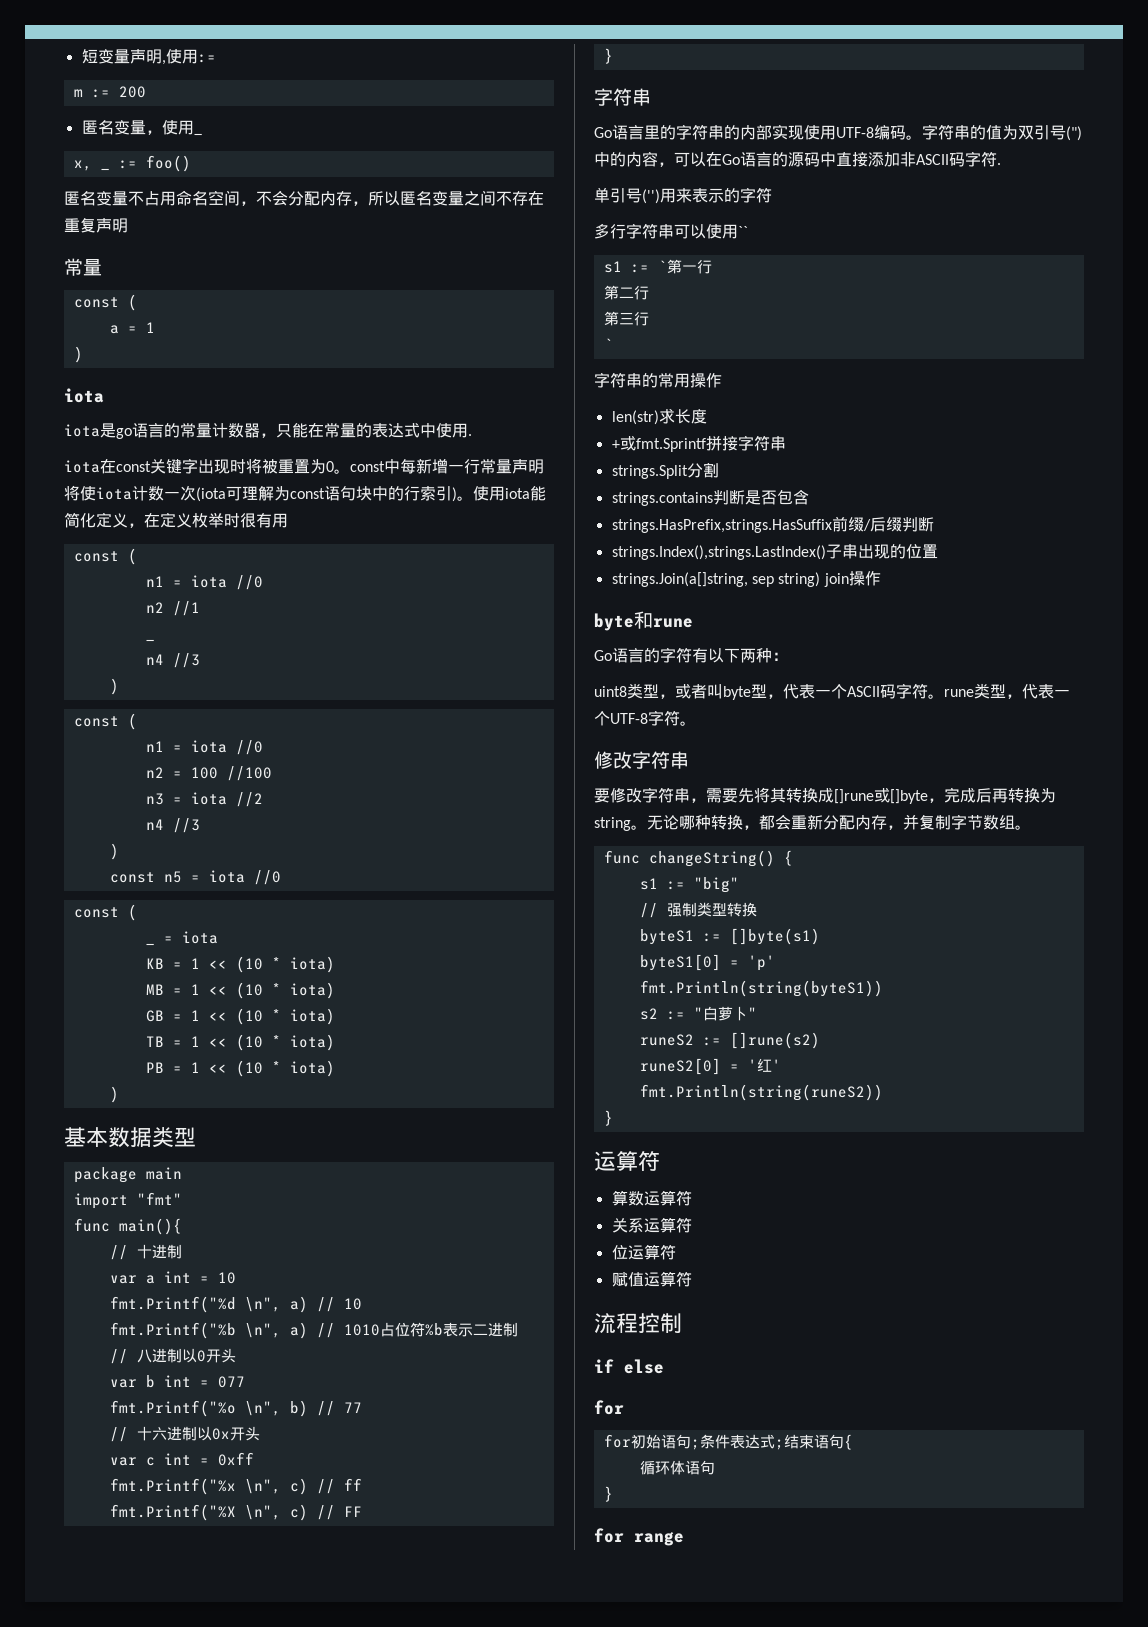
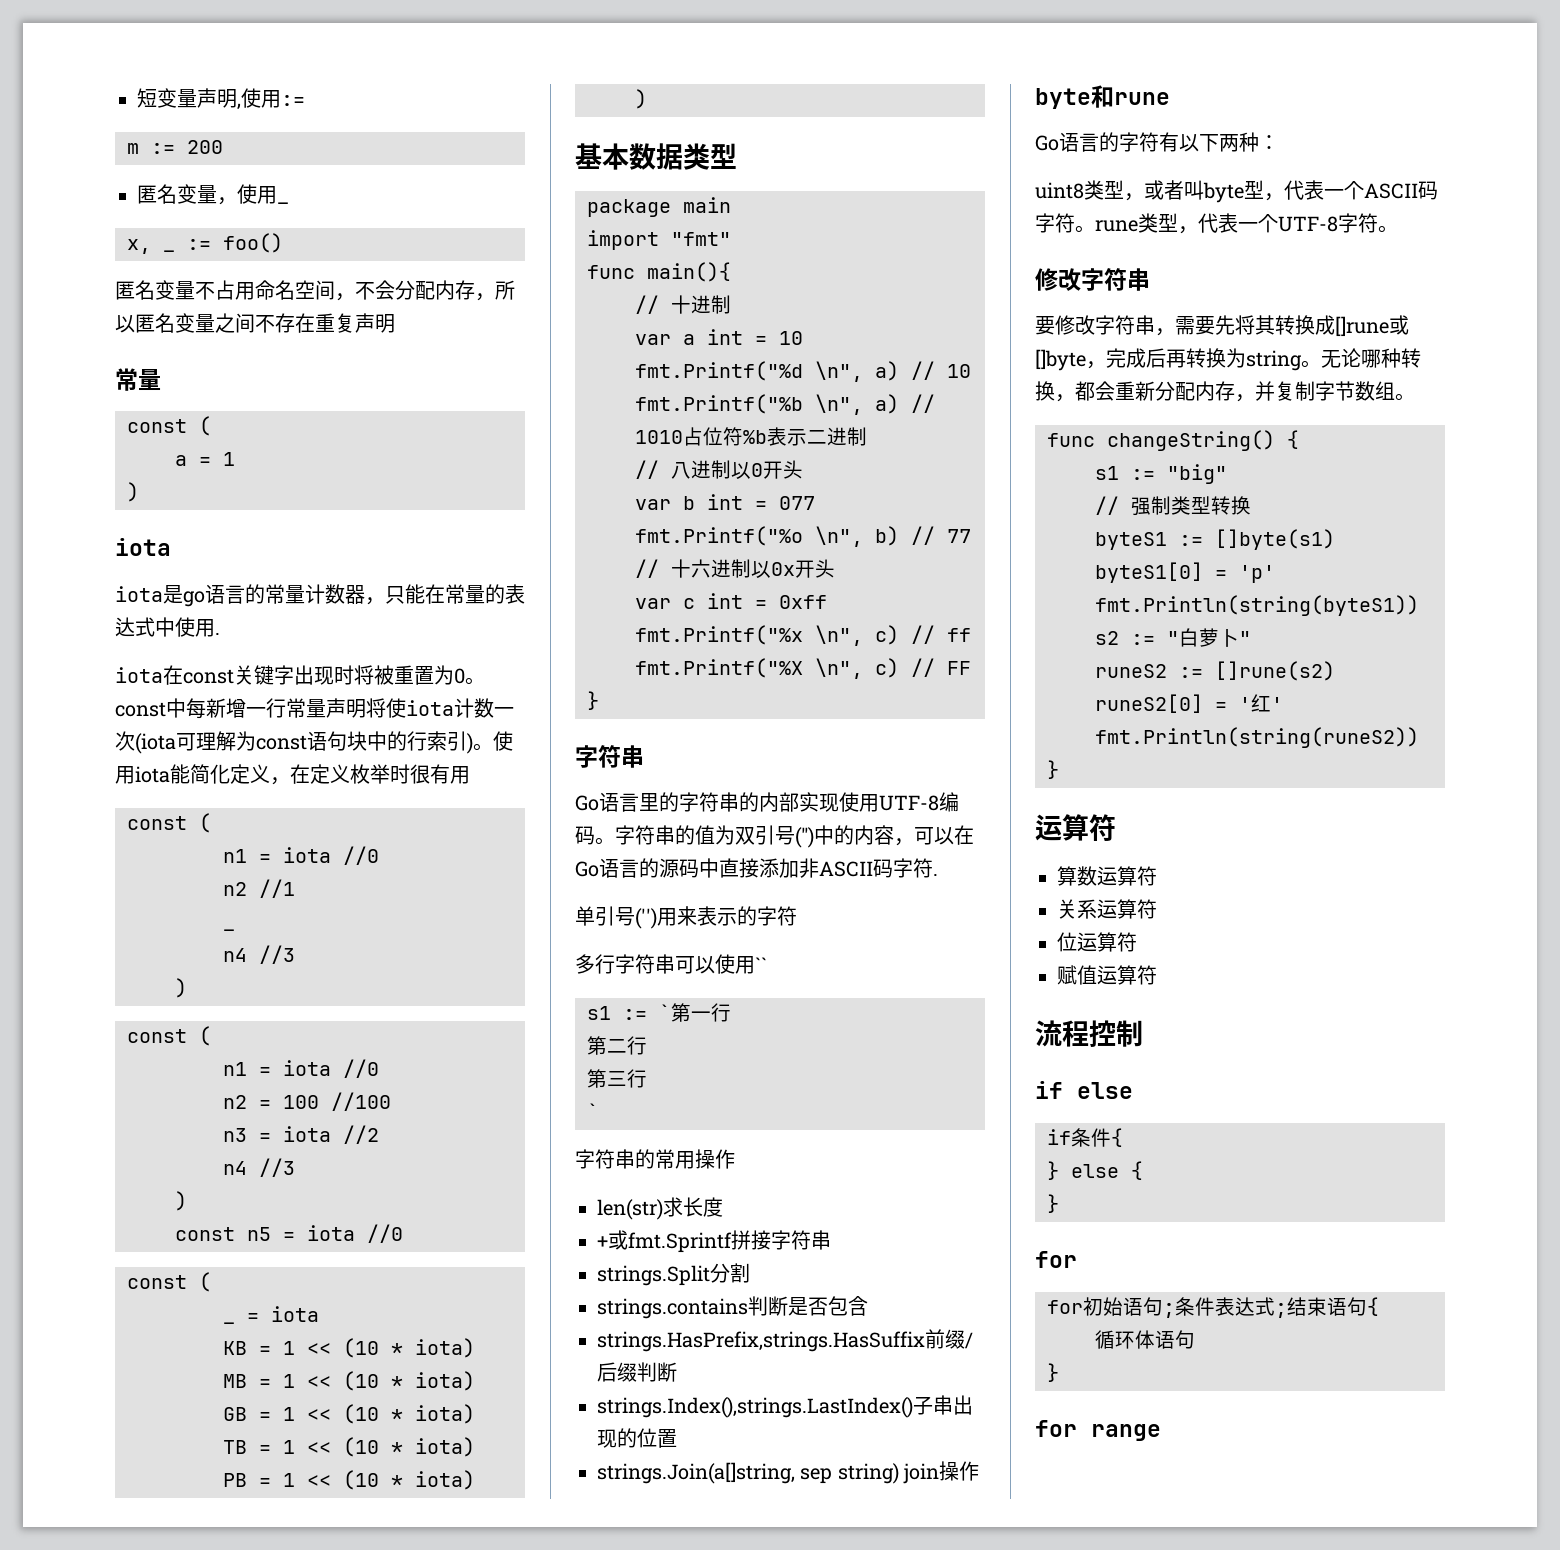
(664, 1366) none -> [1047,1128,1123,1147] [1047,1161,1143,1180] [1047,1194,1059,1213] // if条件{ // } else { // }

